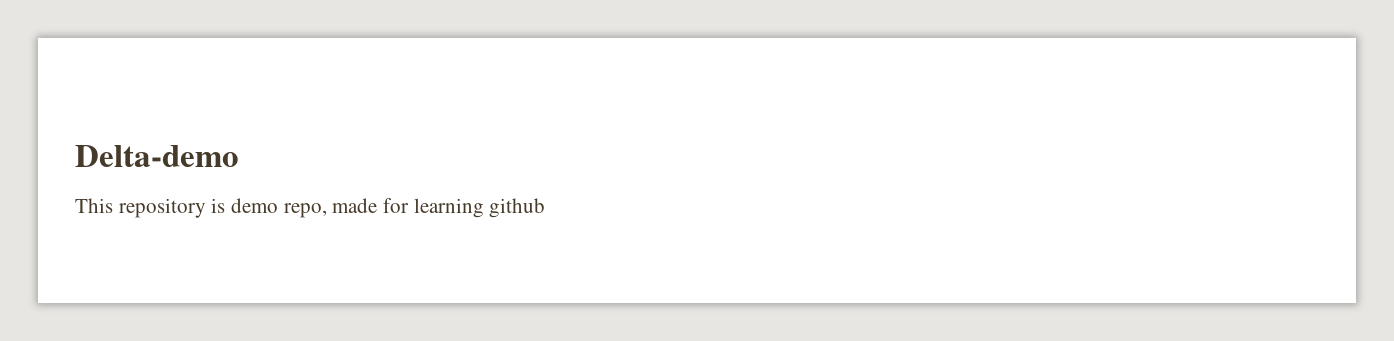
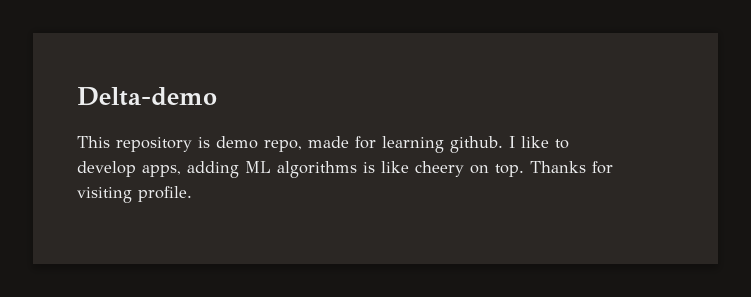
[489,198,546,218] github -> [450,136,569,153] [77,161,613,178] [77,186,192,203] github. I like to develop apps, adding ML algorithms is like cheery on top. Thanks for visiting profile.

